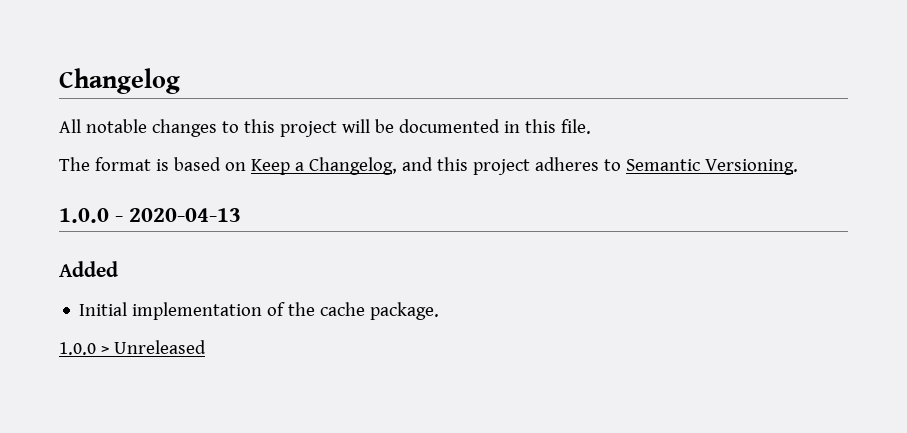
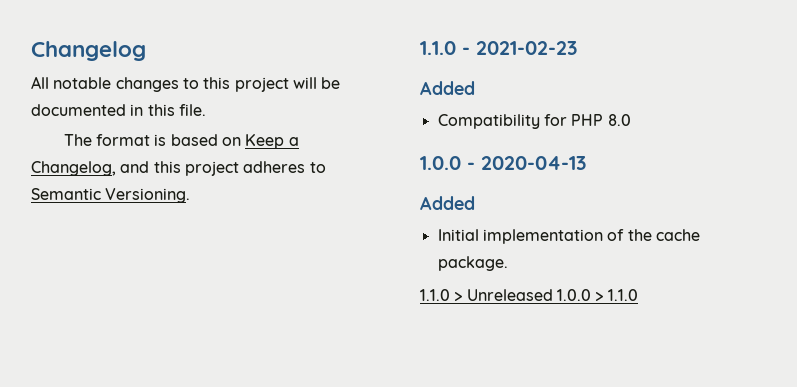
(798, 167) none -> [420,41,577,55] [420,81,475,95] [437,114,631,129] // 1.1.0 - 2021-02-23 // Added // Compatibility for PHP 8.0
(440, 311) none -> [420,289,553,301] 1.1.0 > Unreleased
[113,340,206,354] Unreleased -> [607,289,638,301] 1.1.0

